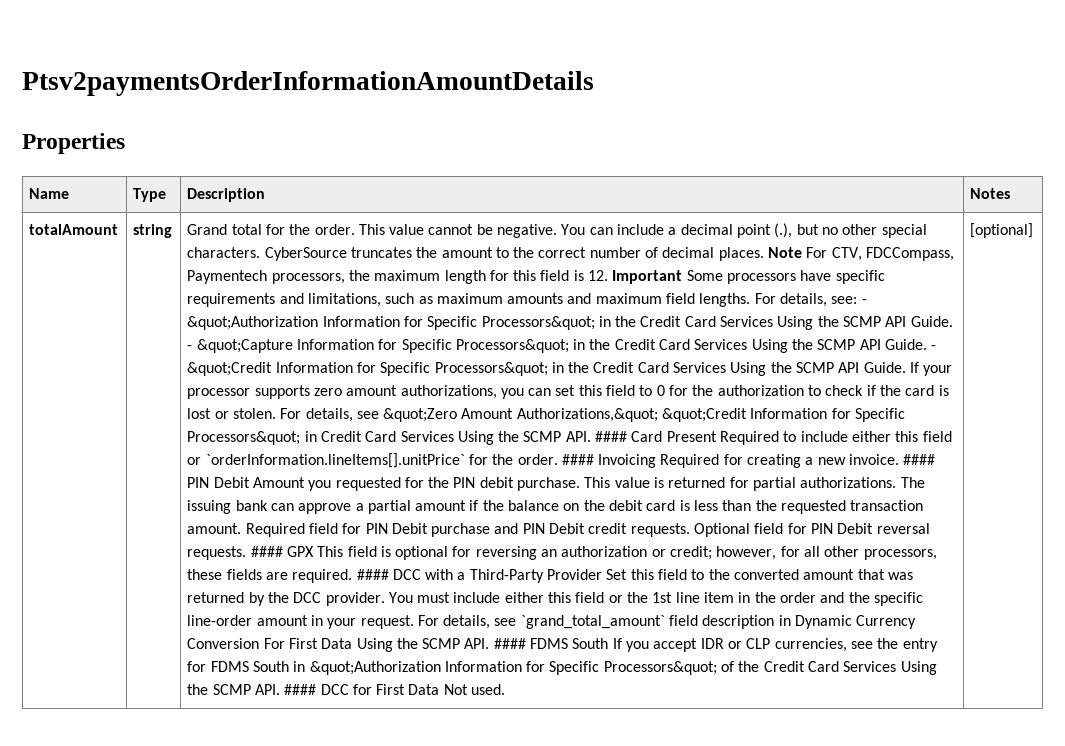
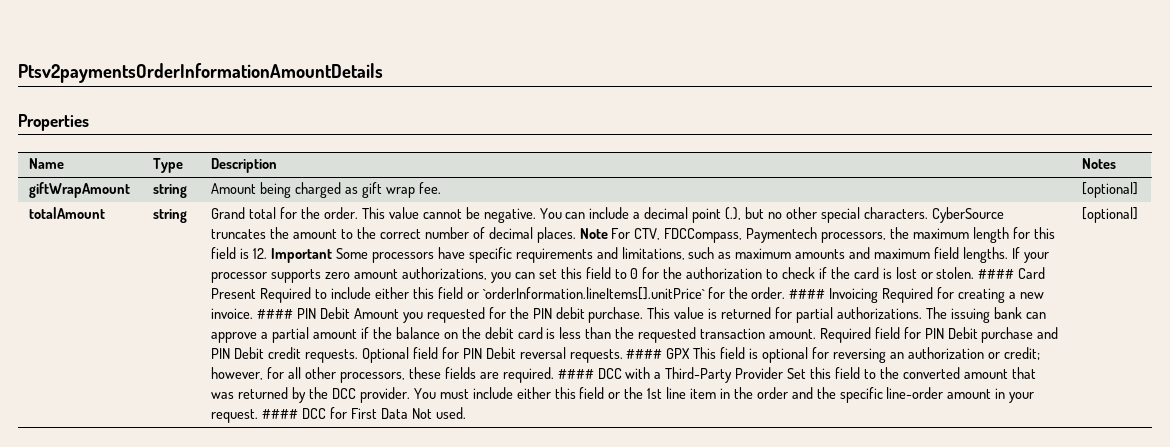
(1011, 193) none -> [29,182,131,198] [153,184,188,198] [211,182,441,198] [1082,182,1139,198] // giftWrapAmount | string | Amount being charged as gift wrap fee. | [optional]
[754,293,867,307] [187,316,953,330] [187,339,937,353] [187,362,906,376] For details, see: - &quot;Authorization Information for Specific Processors&quot; in the Credit Card Services Using the SCMP API Guide. - &quot;Capture Information for Specific Processors&quot; in the Credit Card Services Using the SCMP API Guide. - &quot;Credit Information for Specific Processors&quot; in the Credit Card Services Using the SCMP API Guide. -> (1008, 255) none
[280,408,906,422] [187,431,591,445] For details, see &quot;Zero Amount Authorizations,&quot; &quot;Credit Information for Specific Processors&quot; in Credit Card Services Using the SCMP API. -> (975, 273) none
[417,615,917,629] [187,638,938,652] [187,661,937,675] [187,684,280,695] For details, see `grand_total_amount` field description in Dynamic Currency Conversion For First Data Using the SCMP API. #### FDMS South If you accept IDR or CLP currencies, see the entry for FDMS South in &quot;Authorization Information for Specific Processors&quot; of the Credit Card Services Using the SCMP API. -> (259, 416) none

